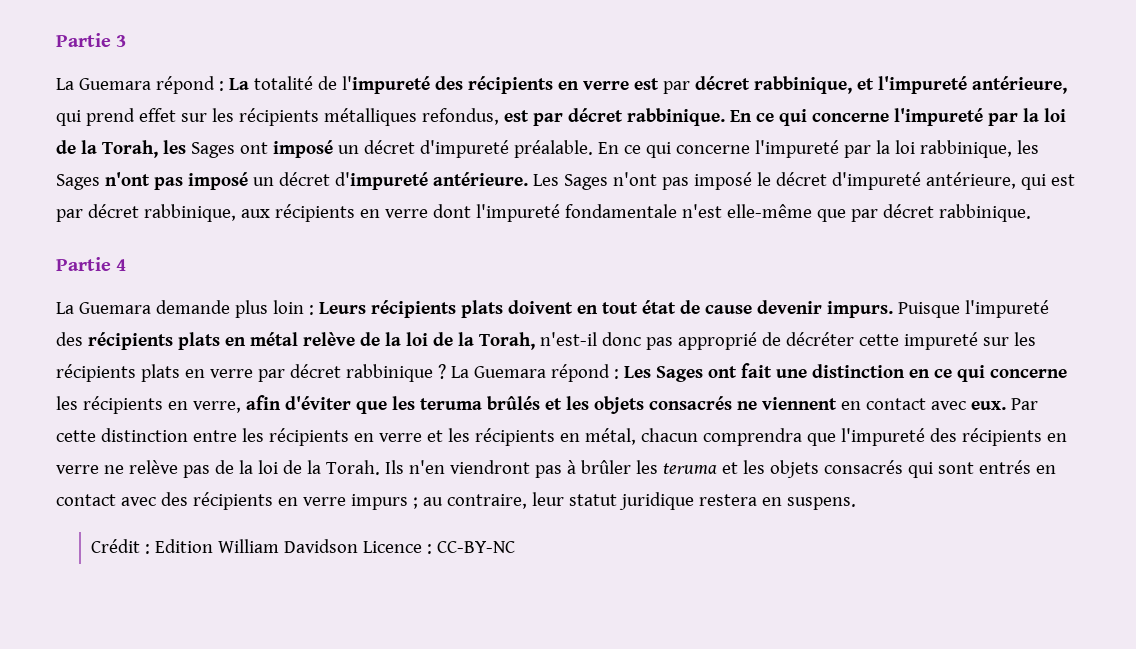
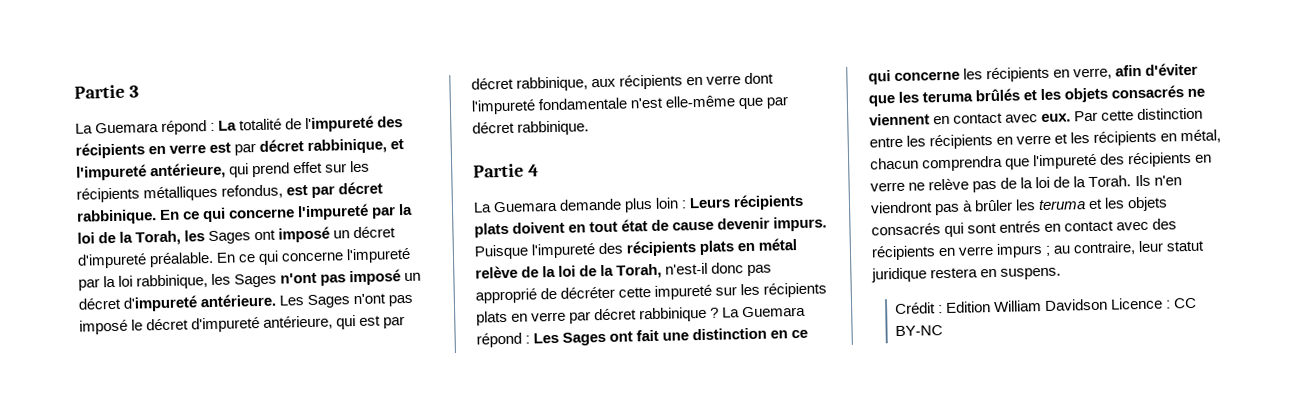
[437,541,516,553] CC-BY-NC -> [1173,297,1198,309] [895,325,944,337] CC BY-NC

